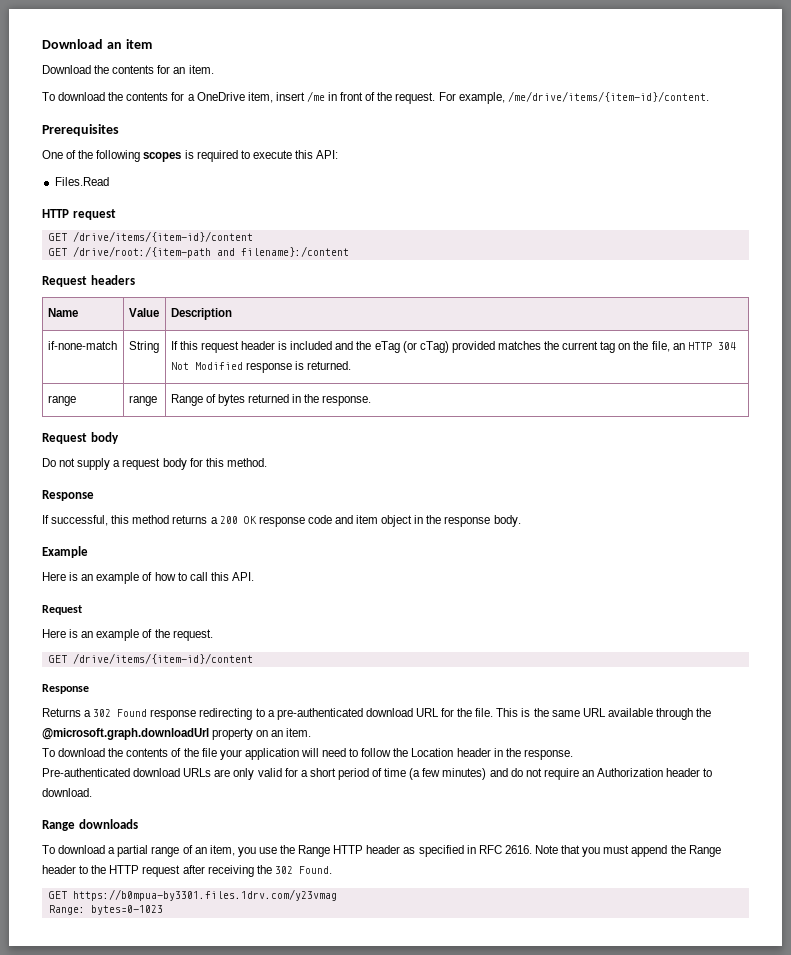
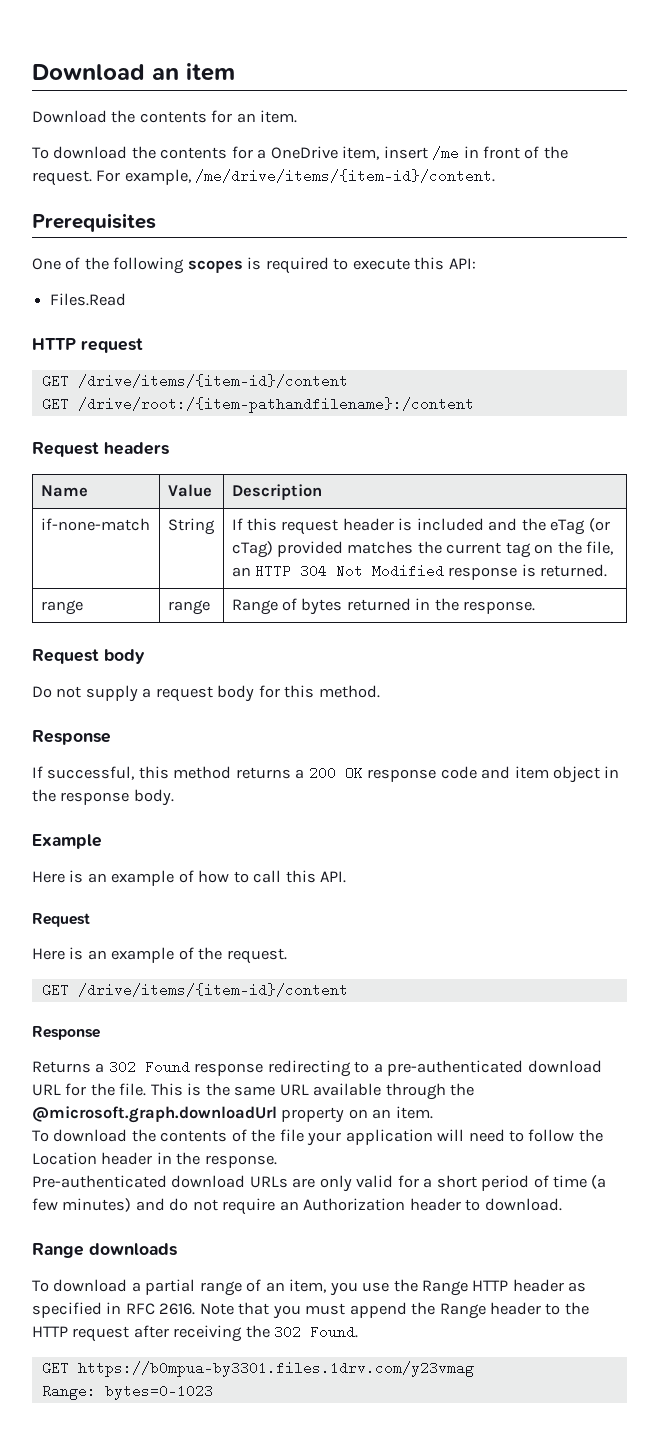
[72,246,349,258] /drive/root:/{item-path and filename}:/content -> [77,397,474,413] /drive/root:/{item-pathandfilename}:/content

